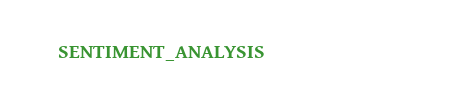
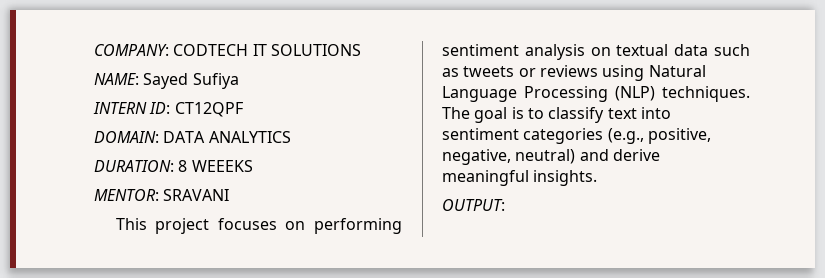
[58,46,265,61] SENTIMENT_ANALYSIS -> [94,44,361,56] [94,73,239,89] [93,102,243,117] [94,131,291,143] [94,160,253,172] [94,189,230,201] [115,218,403,234] [442,44,750,60] [442,65,706,81] [442,86,750,102] [442,107,671,123] [442,128,711,144] [442,149,660,165] [442,170,598,186] [442,199,505,211] COMPANY: CODTECH IT SOLUTIONS // NAME: Sayed Sufiya // INTERN ID: CT12QPF // DOMAIN: DATA ANALYTICS // DURATION: 8 WEEEKS // MENTOR: SRAVANI // This project focuses on performing sentiment analysis on textual data such as tweets or reviews using Natural Language Processing (NLP) techniques. The goal is to classify text into sentiment categories (e.g., positive, negative, neutral) and derive meaningful insights. // OUTPUT:

